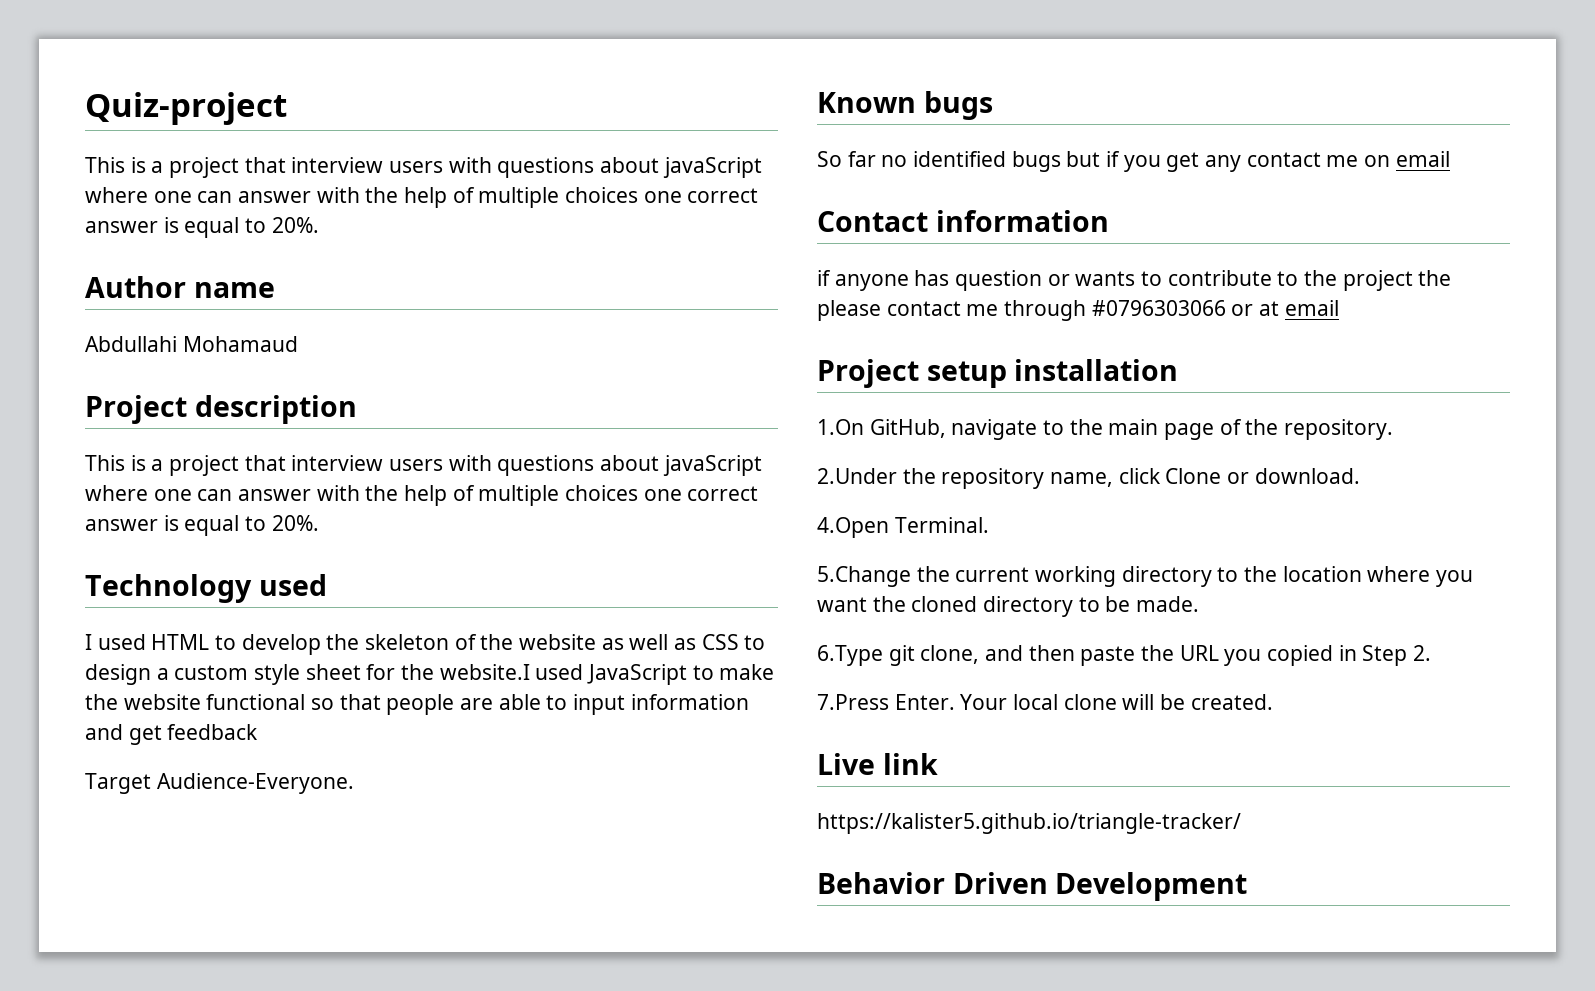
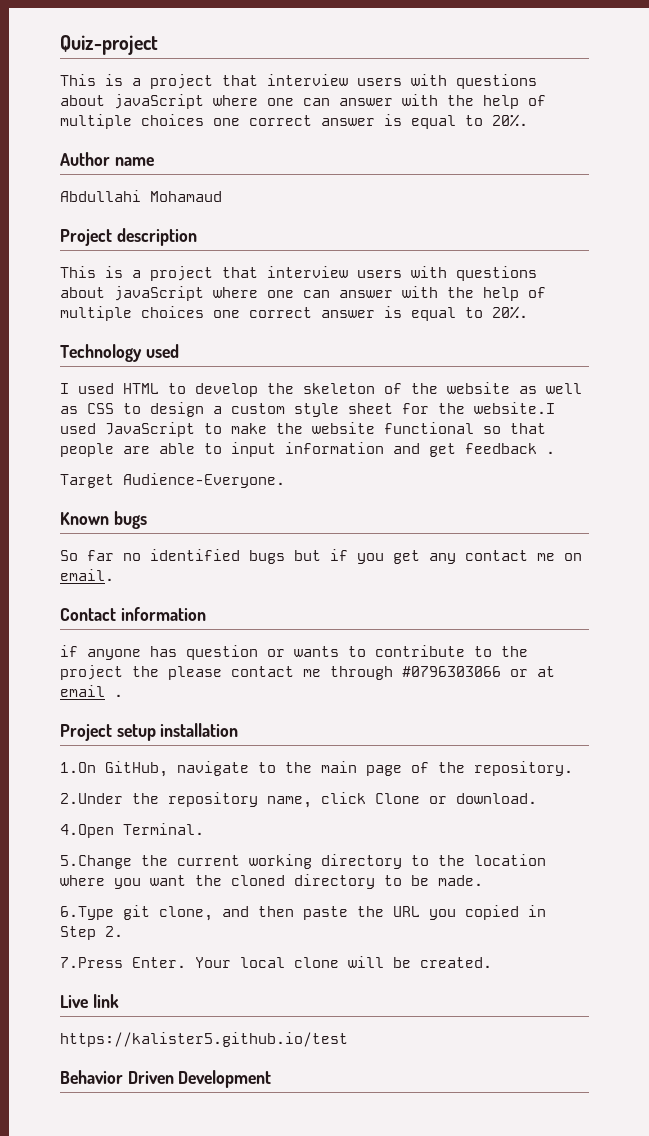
(259, 732) none -> [546,451,555,454] .
[1395,151,1450,167] email -> [60,569,114,581] email.
(1339, 308) none -> [114,694,123,697] .
[817,813,1241,834] https://kalister5.github.io/triangle-tracker/ -> [60,1032,348,1047] https://kalister5.github.io/test

